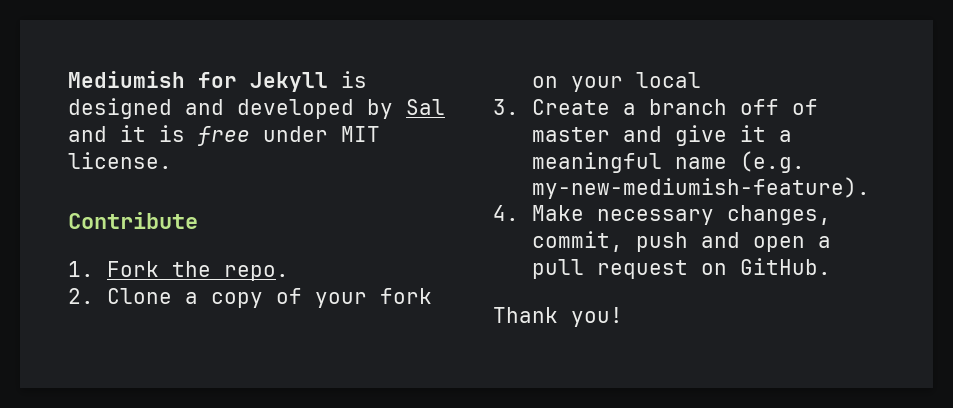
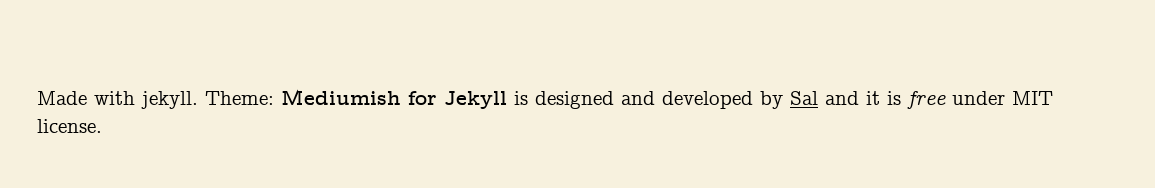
(68, 79) none -> [37,91,274,109] Made with jekyll. Theme:
[68,212,198,229] [68,261,289,281] [68,288,432,308] [531,72,701,92] [493,99,818,115] [531,125,792,146] [531,151,805,173] [531,177,870,199] [493,205,831,225] [531,231,831,252] [531,258,831,279] [493,307,623,327] // Contribute // 1. Fork the repo. // 2. Clone a copy of your fork on your local // 3. Create a branch off of master and give it a meaningful name (e.g. my-new-mediumish-feature). // 4. Make necessary changes, commit, push and open a pull request on GitHub. // Thank you! -> (102, 126) none

